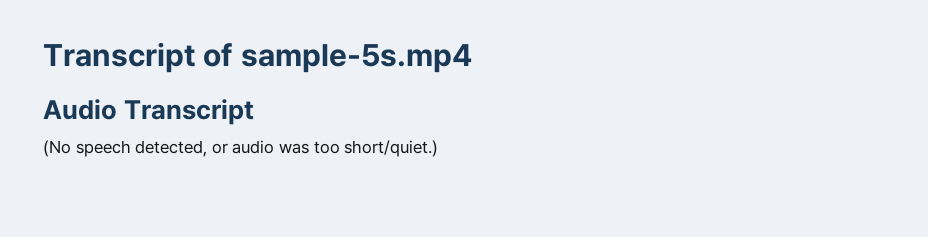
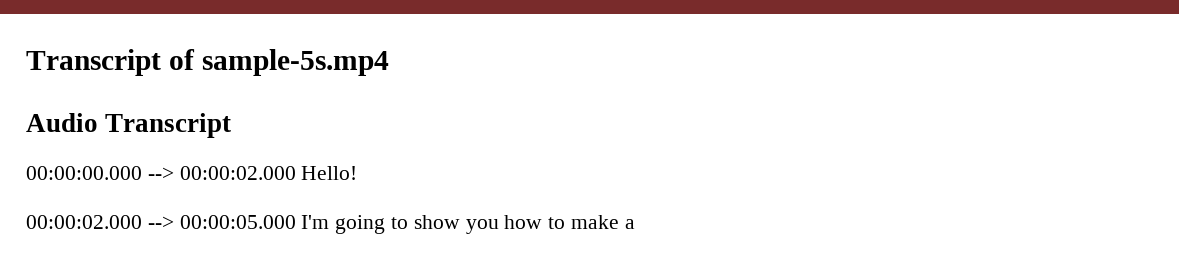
[43,140,439,157] (No speech detected, or audio was too short/quiet.) -> [26,166,358,180] [26,215,635,234] 00:00:00.000 --> 00:00:02.000 Hello! // 00:00:02.000 --> 00:00:05.000 I'm going to show you how to make a

